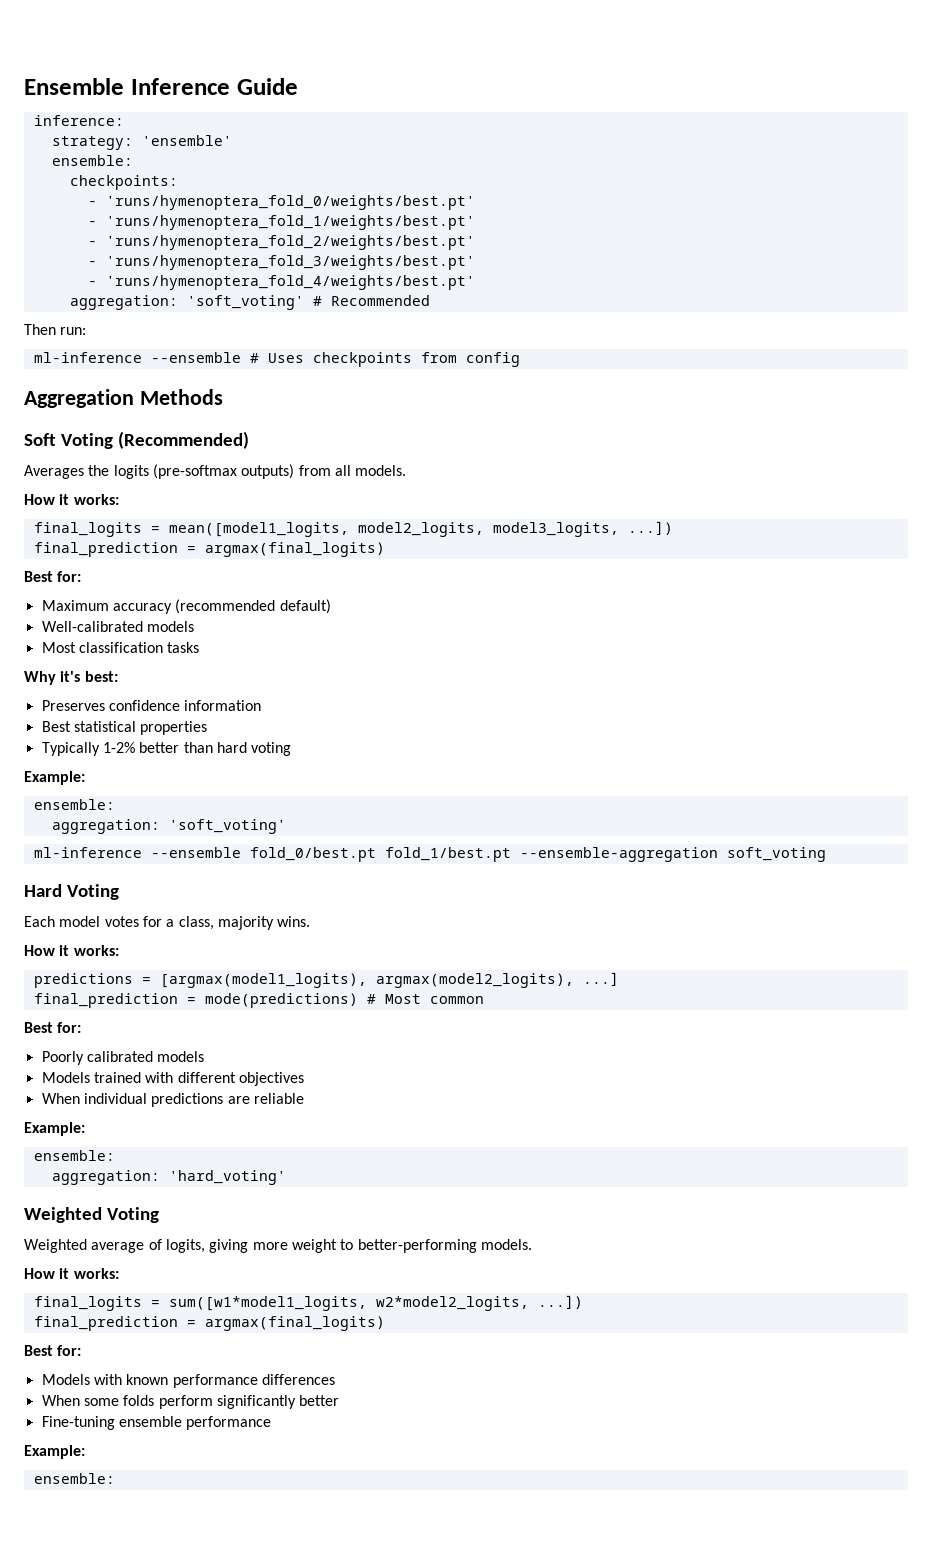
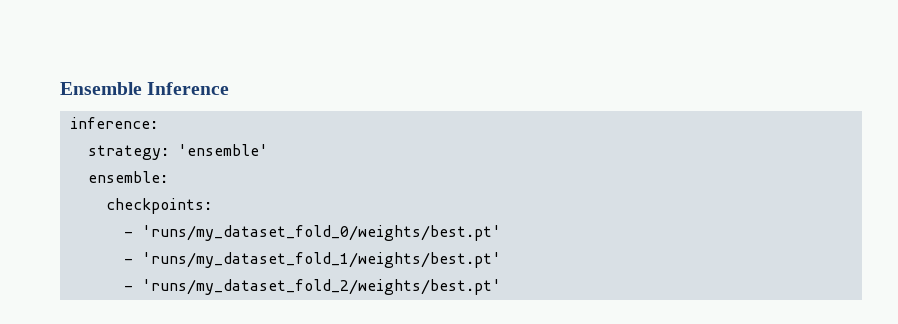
[236,78,298,95] Guide -> (230, 88) none
[105,195,475,210] [87,215,475,230] [87,235,475,250] [87,255,475,270] [87,275,475,290] [69,295,430,310] [24,324,87,335] [33,352,520,367] [24,389,223,408] [24,431,249,449] [24,464,407,479] [24,494,119,505] [33,521,673,537] [33,542,385,557] [24,571,82,582] [41,599,331,614] [41,621,194,632] [41,642,200,653] [24,671,118,685] [41,700,262,711] [41,721,208,735] [41,742,292,756] [24,771,85,785] [33,799,115,810] [51,819,286,834] [33,847,826,862] [24,884,119,900] [24,916,311,930] [24,945,119,956] [33,972,619,988] [33,993,484,1008] [24,1022,82,1033] [41,1051,205,1065] [41,1072,304,1086] [41,1093,304,1107] [24,1122,85,1136] [33,1150,115,1161] [51,1170,286,1185] [24,1207,159,1223] [24,1239,532,1253] [24,1268,119,1279] [33,1295,583,1311] [33,1316,385,1331] [24,1345,82,1356] [41,1374,335,1388] [41,1395,340,1409] [41,1416,272,1430] [24,1445,85,1459] [33,1473,115,1484] 'runs/hymenoptera_fold_0/weights/best.pt' // - 'runs/hymenoptera_fold_1/weights/best.pt' // - 'runs/hymenoptera_fold_2/weights/best.pt' // - 'runs/hymenoptera_fold_3/weights/best.pt' // - 'runs/hymenoptera_fold_4/weights/best.pt' // aggregation: 'soft_voting' # Recommended // Then run: // ml-inference --ensemble # Uses checkpoints from config // Aggregation Methods // Soft Voting (Recommended) // Averages the logits (pre-softmax outputs) from all models. // How it works: // final_logits = mean([model1_logits, model2_logits, model3_logits, ...]) // final_prediction = argmax(final_logits) // Best for: // Maximum accuracy (recommended default) // Well-calibrated models // Most classification tasks // Why it's best: // Preserves confidence information // Best statistical properties // Typically 1-2% better than hard voting // Example: // ensemble: // aggregation: 'soft_voting' // ml-inference --ensemble fold_0/best.pt fold_1/best.pt --ensemble-aggregation soft_voting // Hard Voting // Each model votes for a class, majority wins. // How it works: // predictions = [argmax(model1_logits), argmax(model2_logits), ...] // final_prediction = mode(predictions) # Most common // Best for: // Poorly calibrated models // Models trained with different objectives // When individual predictions are reliable // Example: // ensemble: // aggregation: 'hard_voting' // Weighted Voting // Weighted average of logits, giving more weight to better-performing models. // How it works: // final_logits = sum([w1*model1_logits, w2*model2_logits, ...]) // final_prediction = argmax(final_logits) // Best for: // Models with known performance differences // When some folds perform significantly better // Fine-tuning ensemble performance // Example: // ensemble: -> [142,225,502,241] [124,252,502,268] [124,279,502,295] 'runs/my_dataset_fold_0/weights/best.pt' // - 'runs/my_dataset_fold_1/weights/best.pt' // - 'runs/my_dataset_fold_2/weights/best.pt'

